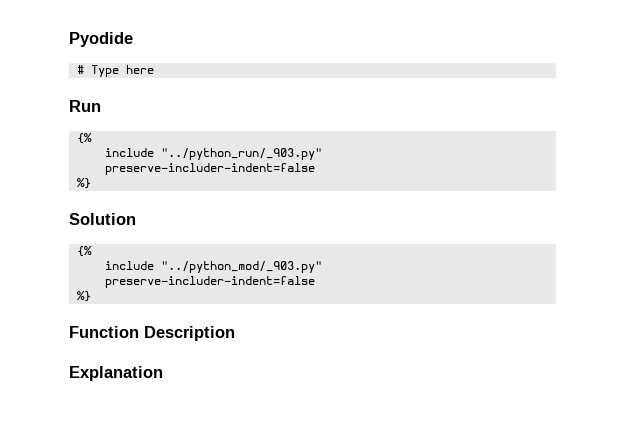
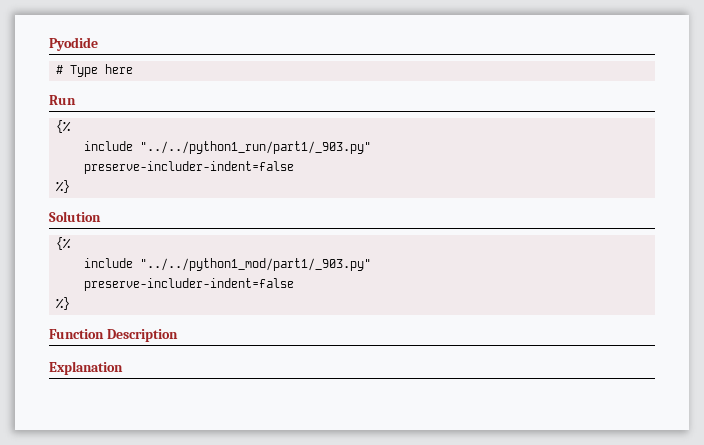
[160,148,322,160] "../python_run/_903.py" -> [139,141,371,154] "../../python1_run/part1/_903.py"
[160,261,322,273] "../python_mod/_903.py" -> [139,258,371,271] "../../python1_mod/part1/_903.py"

